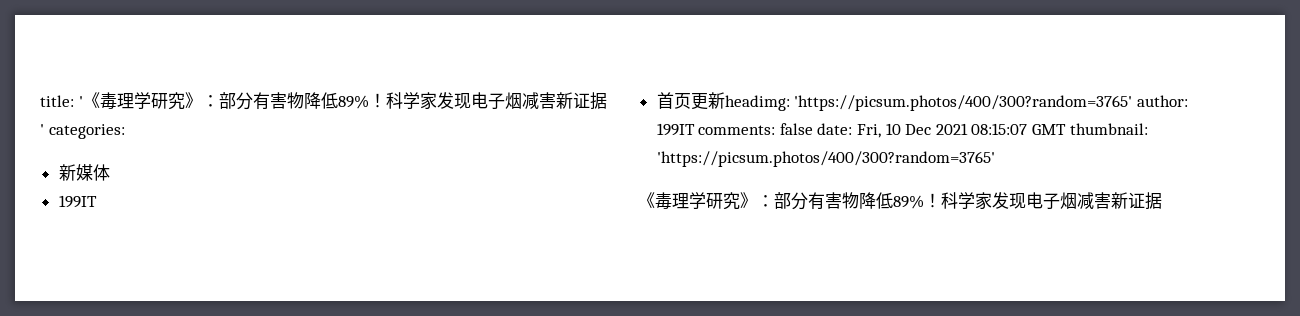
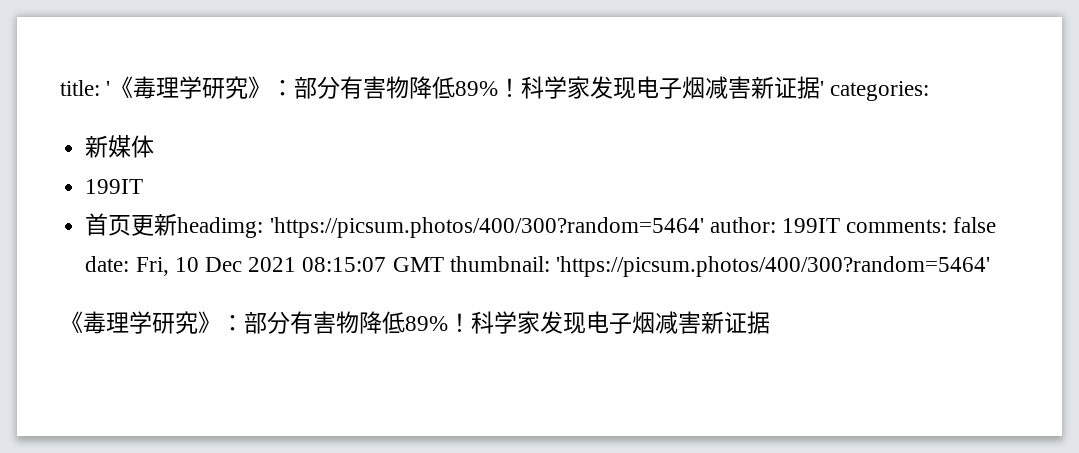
[794,95,1133,111] 'https://picsum.photos/400/300?random=3765' -> [269,217,704,238] 'https://picsum.photos/400/300?random=5464'
[656,151,995,167] 'https://picsum.photos/400/300?random=3765' -> [555,256,990,277] 'https://picsum.photos/400/300?random=5464'

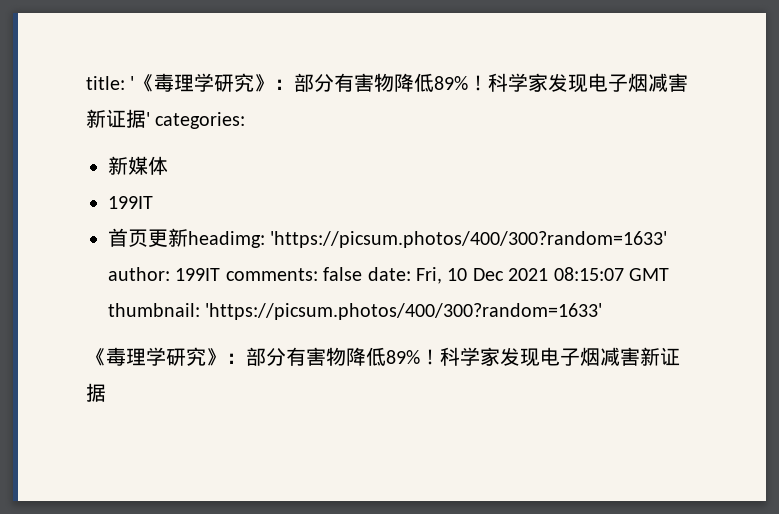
[269,217,704,238] 'https://picsum.photos/400/300?random=5464' -> [270,231,668,248] 'https://picsum.photos/400/300?random=1633'
[555,256,990,277] 'https://picsum.photos/400/300?random=5464' -> [205,303,603,320] 'https://picsum.photos/400/300?random=1633'

